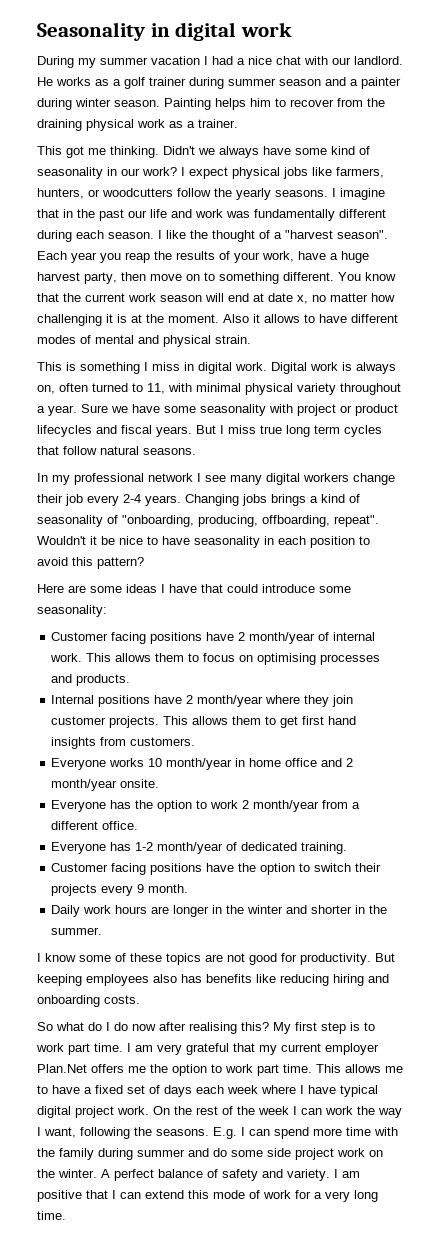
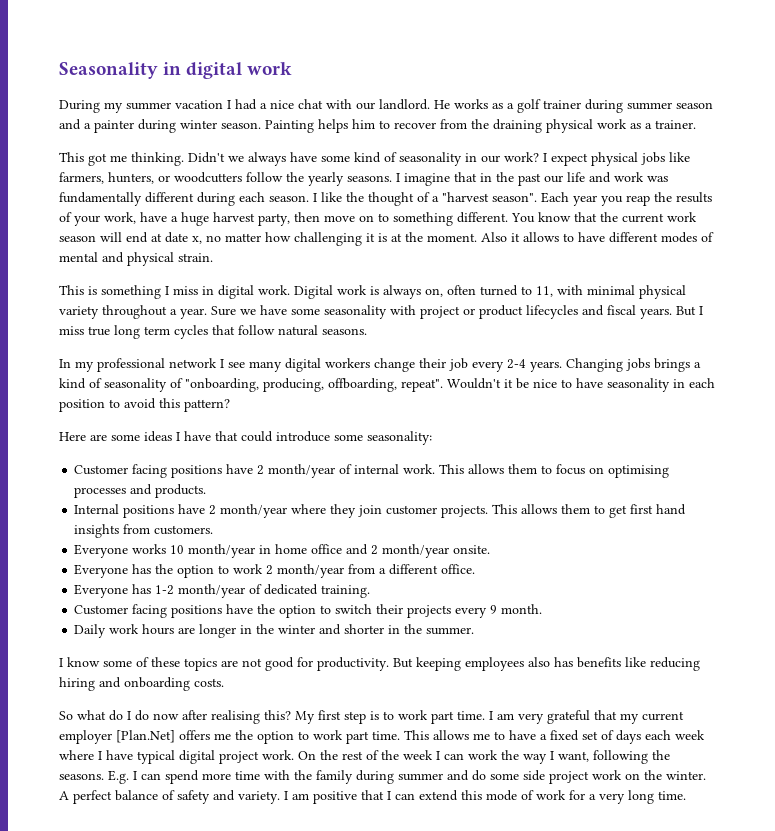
[37,1064,87,1073] Plan.Net -> [116,730,175,743] [Plan.Net]

